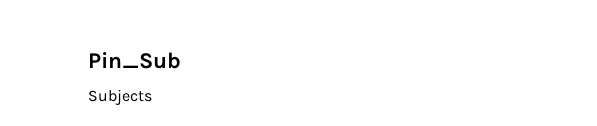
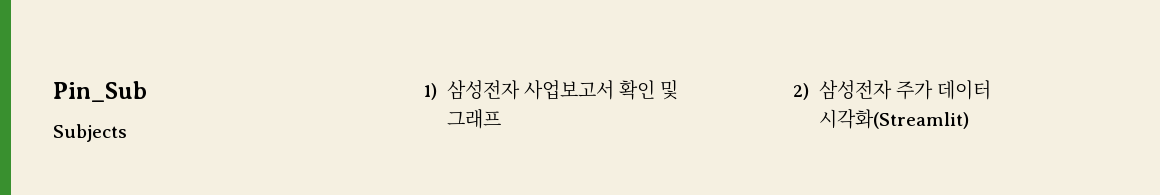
(152, 97) none -> [423,80,678,100] [446,109,501,129] [793,80,991,100] [818,109,969,129] // 1) 삼성전자 사업보고서 확인 및 그래프 // 2) 삼성전자 주가 데이터 시각화(Streamlit)

